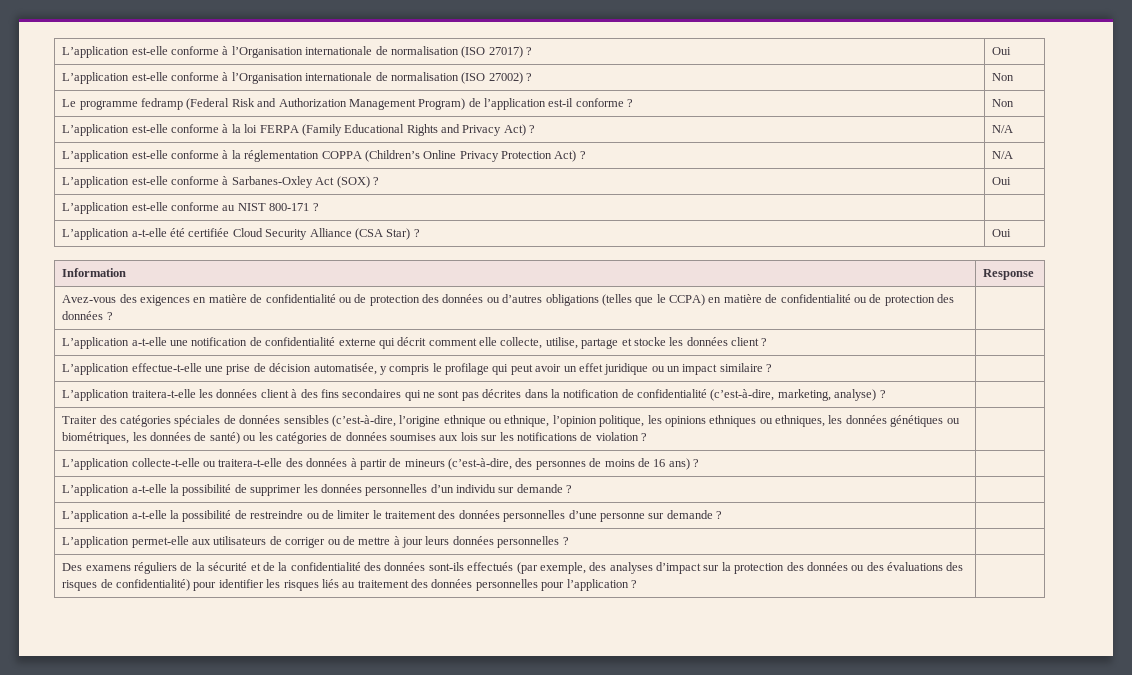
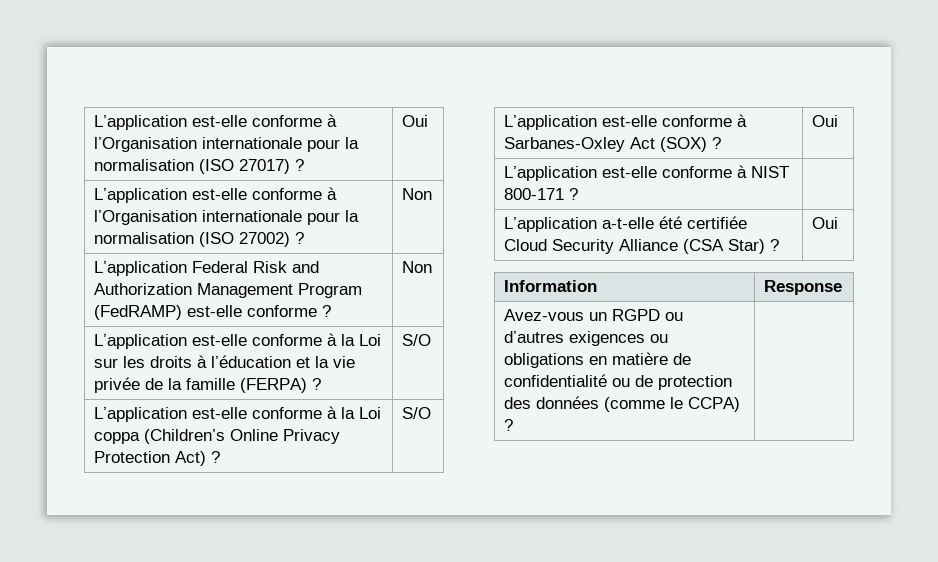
[62,46,388,58] L’application est-elle conforme à l’Organisation internationale de -> [93,114,337,130] [93,137,359,152] L’application est-elle conforme à l’Organisation internationale pour la
[375,72,388,81] de -> [306,210,359,225] pour la
[62,98,574,110] Le programme fedramp (Federal Risk and Authorization Management Program) de l’application est-il -> [93,261,319,276] [93,283,362,298] [93,305,242,320] L’application Federal Risk and Authorization Management Program (FedRAMP) est-elle
[244,124,536,136] [992,125,1014,133] [62,150,362,162] loi FERPA (Family Educational Rights and Privacy Act) ? | N/A // L’application est-elle conforme à la réglementation COPPA -> [358,334,381,346] [93,355,355,368] [93,377,321,393] [401,334,431,346] [93,406,381,422] [93,432,140,444] Loi sur les droits à l’éducation et la vie privée de la famille (FERPA) ? | S/O // L’application est-elle conforme à la Loi coppa
[992,151,1014,159] N/A -> [401,407,431,419] S/O
[222,205,236,211] au -> [736,165,747,178] à
[119,294,955,306] [62,311,113,320] [62,337,768,349] [62,363,773,375] [62,389,886,401] [62,415,960,427] [62,432,648,444] [62,458,700,470] [62,484,573,496] [62,510,723,522] [62,536,569,548] [62,562,964,574] [62,579,629,591] des exigences en matière de confidentialité ou de protection des données ou d’autres obligations (telles que le CCPA) en matière de confidentialité ou de protection des données ? | // L’application a-t-elle une notification de confidentialité externe qui décrit comment elle collecte, utilise, partage et stocke les données client ? | // L’application effectue-t-elle une prise de décision automatisée, y compris le profilage qui peut avoir un effet juridique ou un impact similaire ? | // L’application traitera-t-elle les données client à des fins secondaires qui ne sont pas décrites dans la notification de confidentialité (c’est-à-dire, marketing, analyse) ? | // Traiter des catégories spéciales de données sensibles (c’est-à-dire, l’origine ethnique ou ethnique, l’opinion politique, les opinions ethniques ou ethniques, les données génétiques ou biométriques, les données de santé) ou les catégories de données soumises aux lois sur les notifications de violation ? | // L’application collecte-t-elle ou traitera-t-elle des données à partir de mineurs (c’est-à-dire, des personnes de moins de 16 ans) ? | // L’application a-t-elle la possibilité de supprimer les données personnelles d’un individu sur demande ? | // L’application a-t-elle la possibilité de restreindre ou de limiter le traitement des données personnelles d’une personne sur demande ? | // L’application permet-elle aux utilisateurs de corriger ou de mettre à jour leurs données personnelles ? | // Des examens réguliers de la sécurité et de la confidentialité des données sont-ils effectués (par exemple, des analyses d’impact sur la protection des données ou des évaluations des risques de confidentialité) pour identifier les risques liés au traitement des données personnelles pour l’application -> [588,309,683,321] [503,331,668,346] [503,352,691,368] [503,374,732,390] [503,396,740,412] un RGPD ou d’autres exigences ou obligations en matière de confidentialité ou de protection des données (comme le CCPA)

